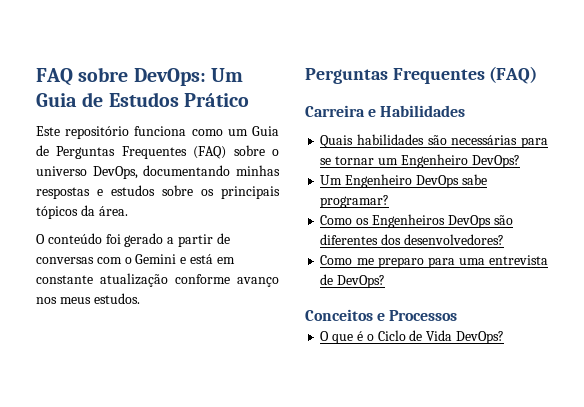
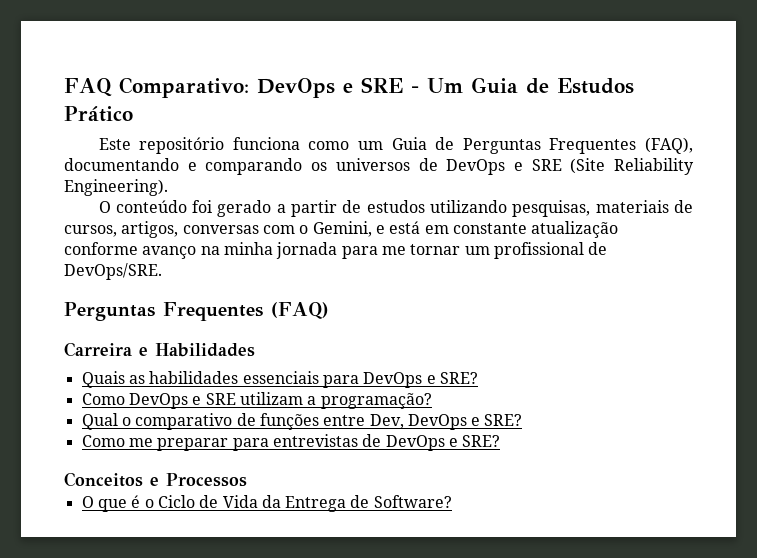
[78,67,206,86] sobre DevOps: -> [118,77,419,98] Comparativo: DevOps e SRE -
[193,145,279,159] [36,165,280,179] [36,185,280,199] [36,205,128,219] (FAQ) sobre o universo DevOps, documentando minhas respostas e estudos sobre os principais tópicos da área. -> [645,137,693,154] [64,158,694,175] [64,179,168,196] (FAQ), documentando e comparando os universos de DevOps e SRE (Site Reliability Engineering).
(230, 238) none -> [366,200,693,217] [64,221,179,238] estudos utilizando pesquisas, materiais de cursos, artigos,
[135,254,177,264] Gemini -> [312,221,372,237] Gemini,
[36,293,140,304] nos meus estudos. -> [200,242,608,259] [64,263,162,280] na minha jornada para me tornar um profissional de DevOps/SRE.
[357,134,548,148] [320,154,520,168] [320,174,487,188] [320,195,390,208] [320,214,513,228] [320,234,504,245] [320,255,548,268] [320,274,386,288] habilidades são necessárias para se tornar um Engenheiro DevOps? // Um Engenheiro DevOps sabe programar? // Como os Engenheiros DevOps são diferentes dos desenvolvedores? // Como me preparo para uma entrevista de DevOps? -> [128,371,478,388] [81,392,432,409] [81,413,523,430] [81,434,501,451] as habilidades essenciais para DevOps e SRE? // Como DevOps e SRE utilizam a programação? // Qual o comparativo de funções entre Dev, DevOps e SRE? // Como me preparar para entrevistas de DevOps e SRE?
[455,331,504,344] DevOps? -> [261,495,452,512] da Entrega de Software?

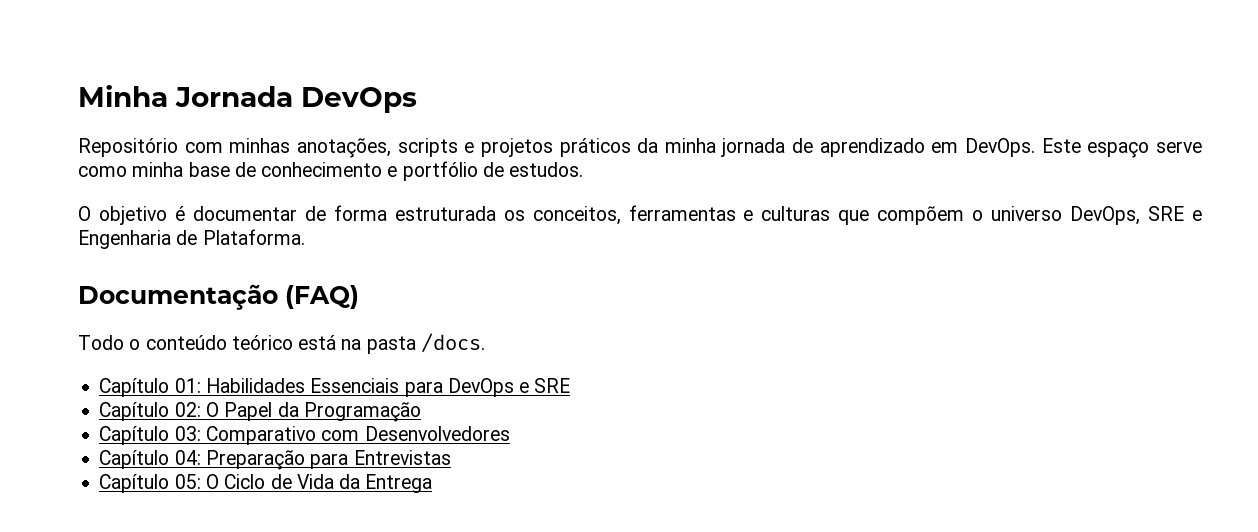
[64,77,634,98] [64,106,133,122] [98,137,693,154] [64,158,694,175] [64,179,168,196] [98,200,693,217] [64,221,619,238] [64,242,608,259] [64,263,162,280] [64,302,329,321] [64,342,255,357] [81,371,478,388] [81,392,432,409] [81,413,523,430] [81,434,501,451] [64,472,247,487] [81,495,154,512] FAQ Comparativo: DevOps e SRE - Um Guia de Estudos Prático // Este repositório funciona como um Guia de Perguntas Frequentes (FAQ), documentando e comparando os universos de DevOps e SRE (Site Reliability Engineering). // O conteúdo foi gerado a partir de estudos utilizando pesquisas, materiais de cursos, artigos, conversas com o Gemini, e está em constante atualização conforme avanço na minha jornada para me tornar um profissional de DevOps/SRE. // Perguntas Frequentes (FAQ) // Carreira e Habilidades // Quais as habilidades essenciais para DevOps e SRE? // Como DevOps e SRE utilizam a programação? // Qual o comparativo de funções entre Dev, DevOps e SRE? // Como me preparar para entrevistas de DevOps e SRE? // Conceitos e Processos // O que é o -> [78,85,417,113] [78,138,1202,158] [78,161,584,181] [78,205,1202,225] [78,229,305,249] [78,284,359,310] [78,333,485,354] [99,378,571,397] [99,402,421,422] [99,426,510,445] [99,450,451,470] [99,474,219,493] Minha Jornada DevOps // Repositório com minhas anotações, scripts e projetos práticos da minha jornada de aprendizado em DevOps. Este espaço serve como minha base de conhecimento e portfólio de estudos. // O objetivo é documentar de forma estruturada os conceitos, ferramentas e culturas que compõem o universo DevOps, SRE e Engenharia de Plataforma. // Documentação (FAQ) // Todo o conteúdo teórico está na pasta /docs. // Capítulo 01: Habilidades Essenciais para DevOps e SRE // Capítulo 02: O Papel da Programação // Capítulo 03: Comparativo com Desenvolvedores // Capítulo 04: Preparação para Entrevistas // Capítulo 05: O
[350,495,452,508] de Software? -> (433, 483) none

